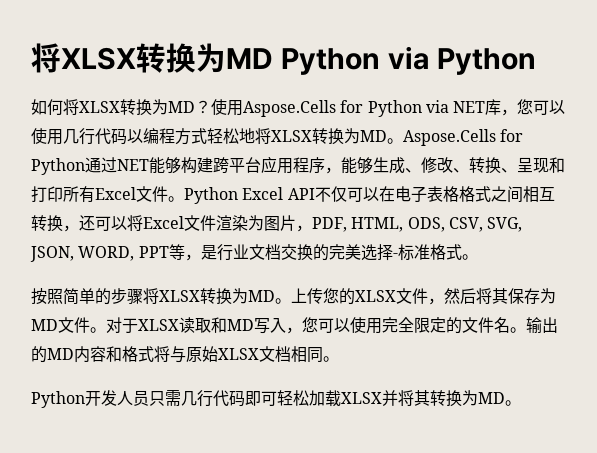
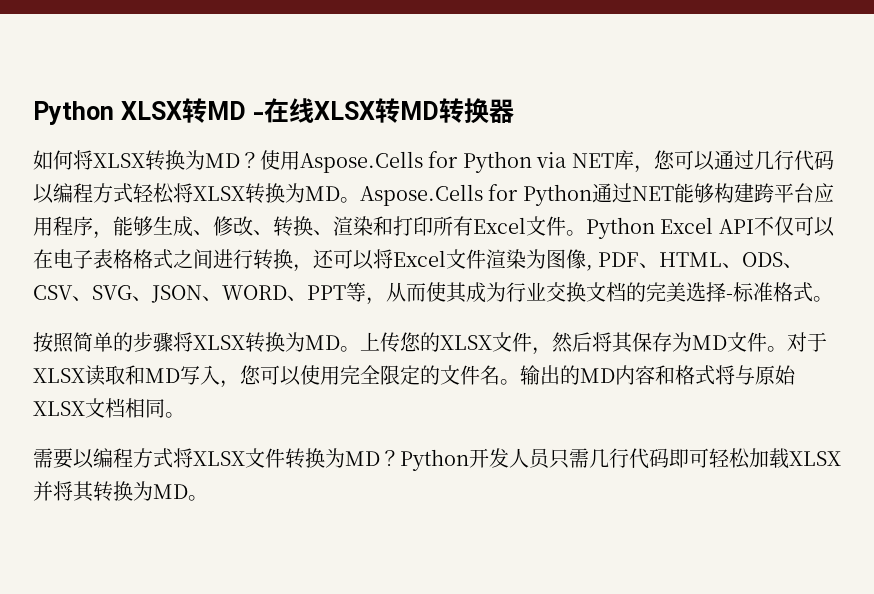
[31,43,536,75] 将XLSX转换为MD Python via Python -> [33,98,514,125] Python XLSX转MD -在线XLSX转MD转换器
[31,128,63,145] 使用 -> [713,150,754,170] 通过
[239,128,255,144] 地 -> (174, 193) none
[517,157,549,173] 呈现 -> [333,216,373,236] 渲染
[522,186,555,202] 相互 -> [213,249,253,269] 进行
[280,215,523,232] [30,244,313,262] 片，PDF, HTML, ODS, CSV, SVG, JSON, WORD, PPT等，是行业文档交换 -> [566,249,804,271] [33,282,626,305] 像, PDF、HTML、ODS、CSV、SVG、JSON、WORD、PPT等，从而使其成为行业交换文档
(339, 359) none -> [33,448,400,469] 需要以编程方式将XLSX文件转换为MD？

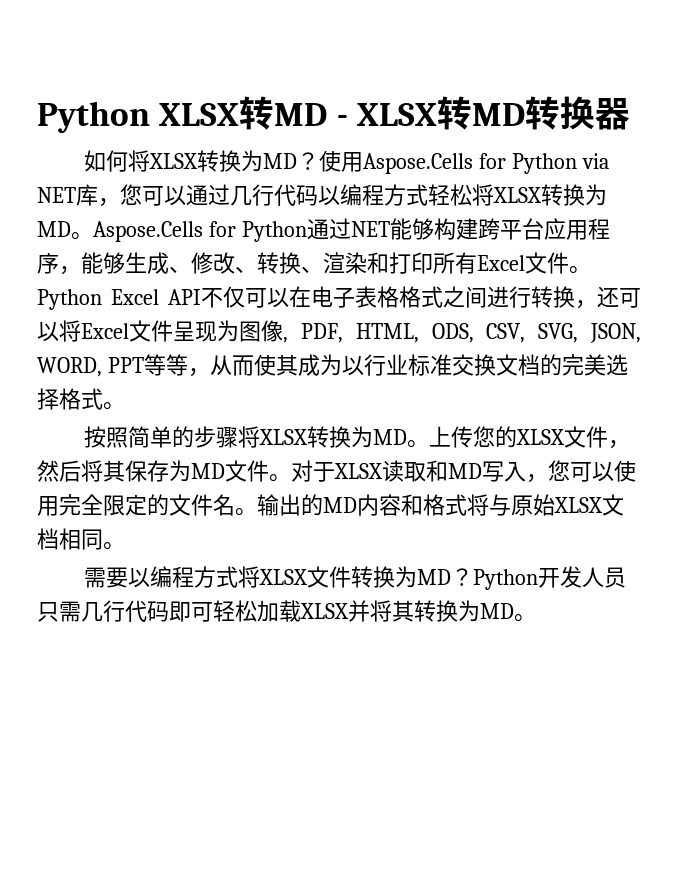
[263,98,314,123] 在线 -> (348, 120) none
[486,249,526,269] 渲染 -> [173,321,217,342] 呈现
[598,252,804,268] [33,285,346,303] PDF、HTML、ODS、CSV、SVG、JSON、WORD、PPT -> [300,323,641,343] [37,354,166,377] PDF, HTML, ODS, CSV, SVG, JSON, WORD, PPT等
[506,282,546,302] 行业 -> [341,354,452,376] 以行业标准
[726,282,773,302] -标准 -> (59, 399) none

